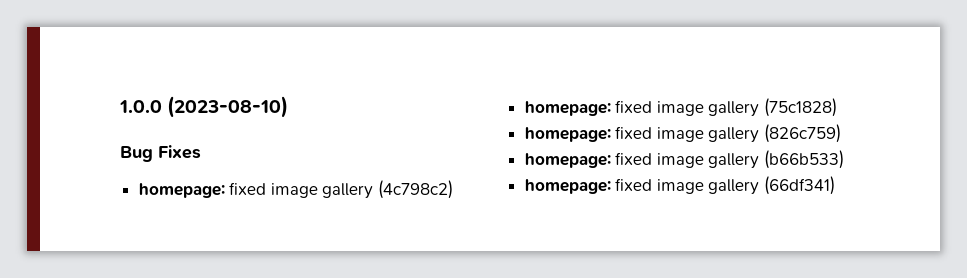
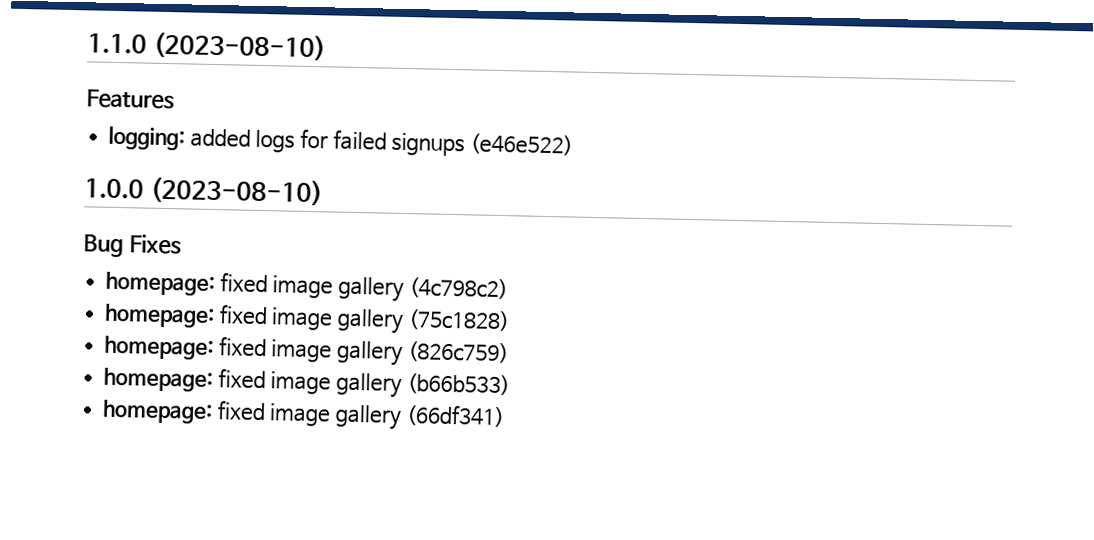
(119, 106) none -> [87,31,326,62] [86,89,175,110] [108,125,574,157] 1.1.0 (2023-08-10) // Features // logging: added logs for failed signups (e46e522) //

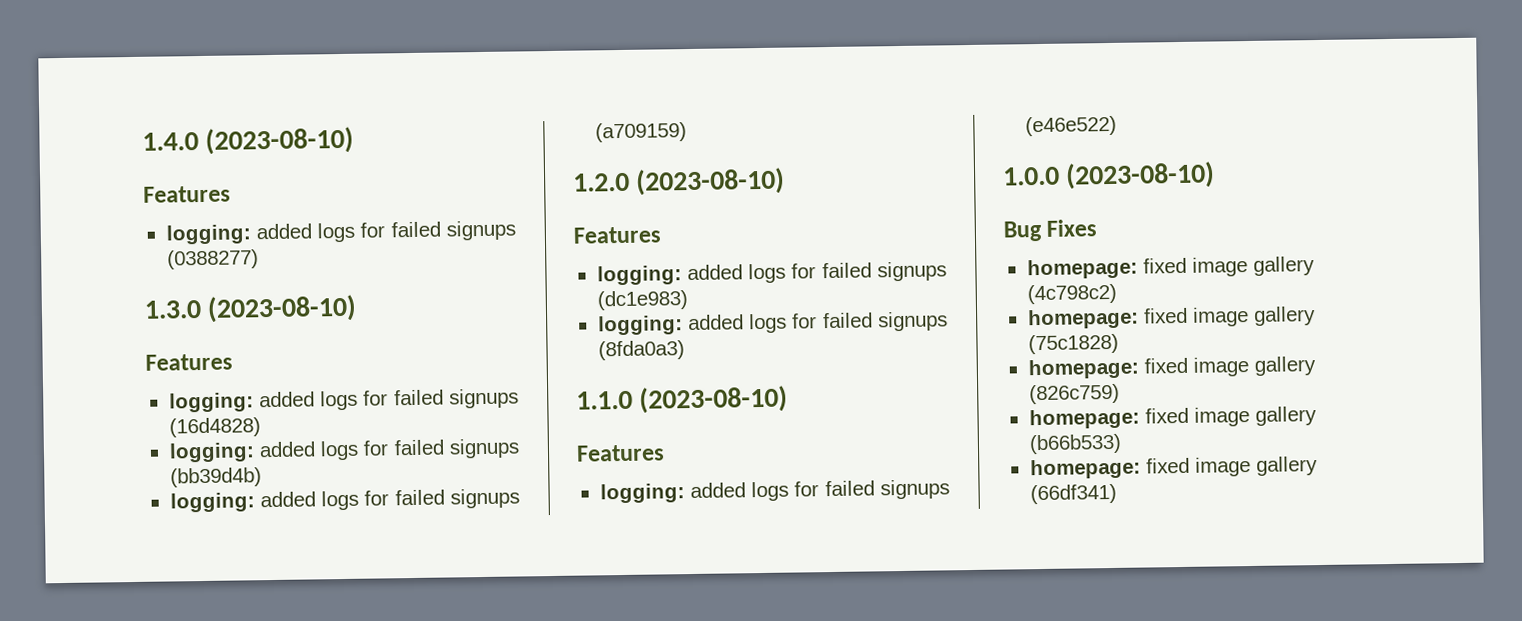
(87, 44) none -> [142,126,355,155] [143,185,231,203] [165,220,516,245] [166,249,259,270] [144,294,358,323] [145,353,233,371] [168,388,519,413] [168,417,261,438] [168,438,520,463] [169,467,262,488] [169,488,520,513] [594,122,687,143] [573,167,786,196] [573,226,662,244] [596,261,947,286] [596,290,688,311] [597,311,948,336] [597,340,685,361] 1.4.0 (2023-08-10) // Features // logging: added logs for failed signups (0388277) // 1.3.0 (2023-08-10) // Features // logging: added logs for failed signups (16d4828) // logging: added logs for failed signups (bb39d4b) // logging: added logs for failed signups (a709159) // 1.2.0 (2023-08-10) // Features // logging: added logs for failed signups (dc1e983) // logging: added logs for failed signups (8fda0a3) //

